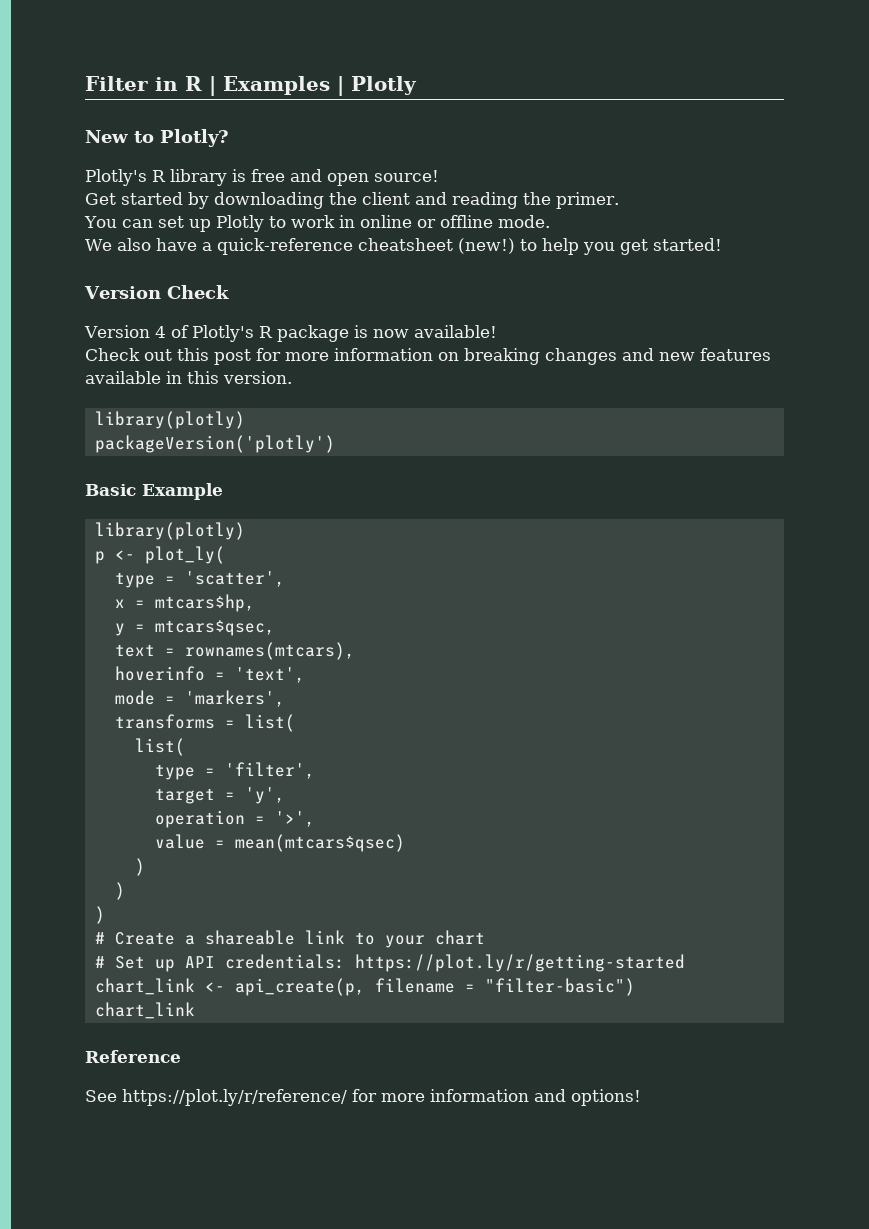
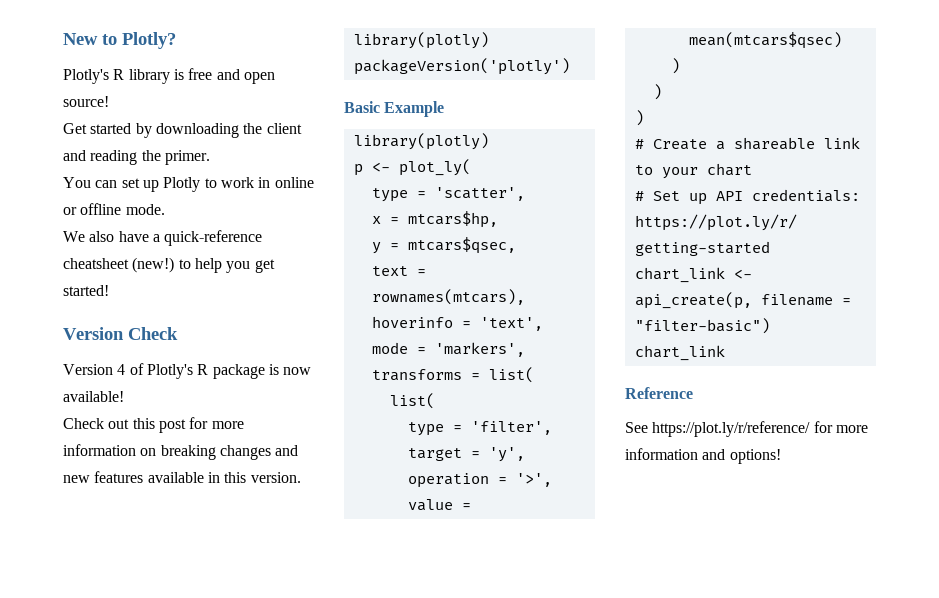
[85,76,417,96] Filter in R | Examples | Plotly // -> (63, 39) none

